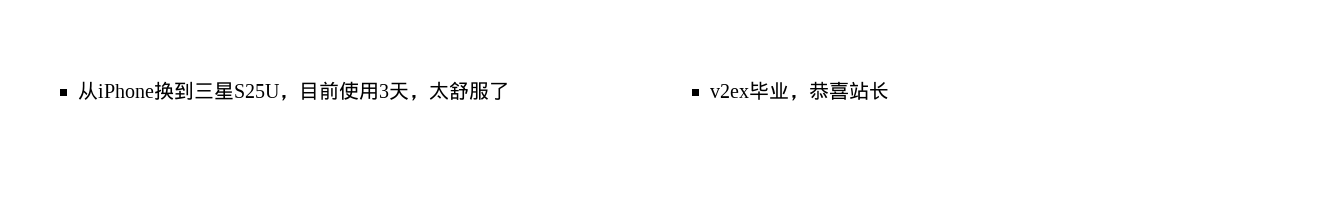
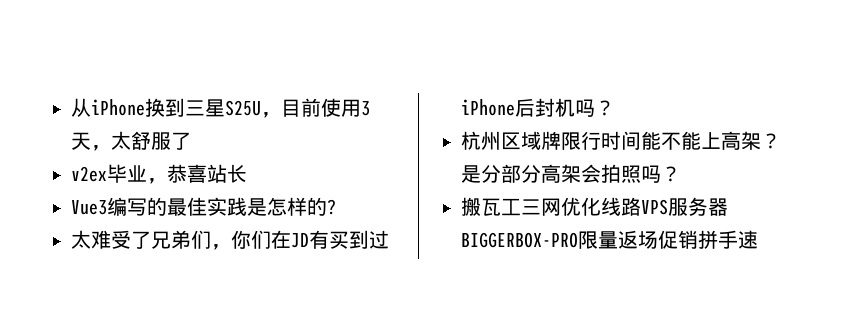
(889, 90) none -> [71,197,336,216] [71,230,389,250] [461,98,615,117] [461,131,781,151] [461,164,681,183] [461,197,728,216] [461,230,758,249] // Vue3编写的最佳实践是怎样的? // 太难受了兄弟们，你们在JD有买到过iPhone后封机吗？ // 杭州区域牌限行时间能不能上高架？是分部分高架会拍照吗？ // 搬瓦工三网优化线路VPS服务器BIGGERBOX-PRO限量返场促销拼手速

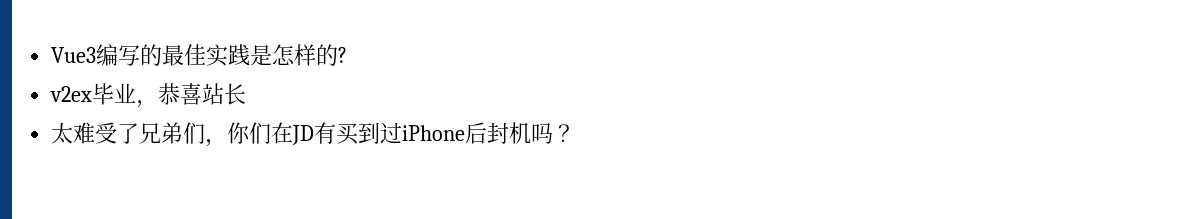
[71,98,370,118] [71,131,191,151] [71,164,247,184] 从iPhone换到三星S25U，目前使用3天，太舒服了 // v2ex毕业，恭喜站长 // -> (51, 55) none
(336, 207) none -> [50,83,247,108] // v2ex毕业，恭喜站长
[461,131,781,151] [461,164,681,183] [461,197,728,216] [461,230,758,249] // 杭州区域牌限行时间能不能上高架？是分部分高架会拍照吗？ // 搬瓦工三网优化线路VPS服务器BIGGERBOX-PRO限量返场促销拼手速 -> (576, 133) none

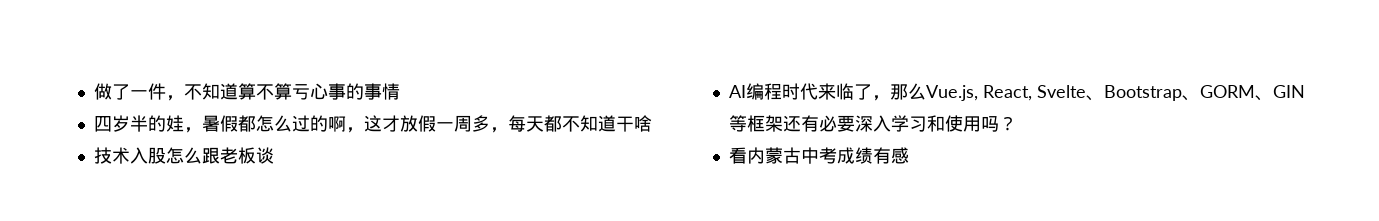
[51,44,348,67] [50,83,247,108] [51,122,576,147] Vue3编写的最佳实践是怎样的? // v2ex毕业，恭喜站长 // 太难受了兄弟们，你们在JD有买到过iPhone后封机吗？ -> [93,83,400,101] [93,115,652,133] [93,147,274,164] [728,83,1305,101] [728,115,1017,132] [728,147,909,164] 做了一件，不知道算不算亏心事的事情 // 四岁半的娃，暑假都怎么过的啊，这才放假一周多，每天都不知道干啥 // 技术入股怎么跟老板谈 // AI编程时代来临了，那么Vue.js, React, Svelte、Bootstrap、GORM、GIN等框架还有必要深入学习和使用吗？ // 看内蒙古中考成绩有感

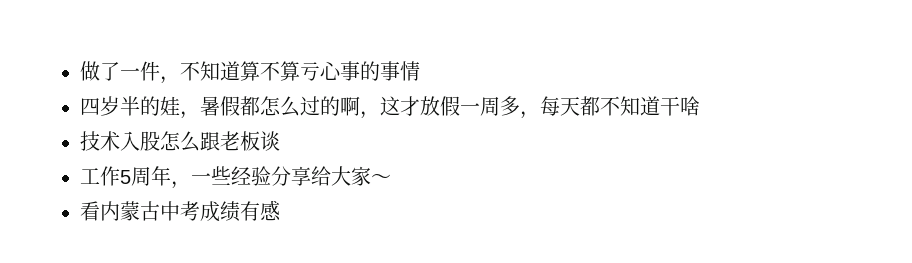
[728,83,1305,101] [728,115,1017,132] AI编程时代来临了，那么Vue.js, React, Svelte、Bootstrap、GORM、GIN等框架还有必要深入学习和使用吗？ -> [80,166,391,189] 工作5周年，一些经验分享给大家～

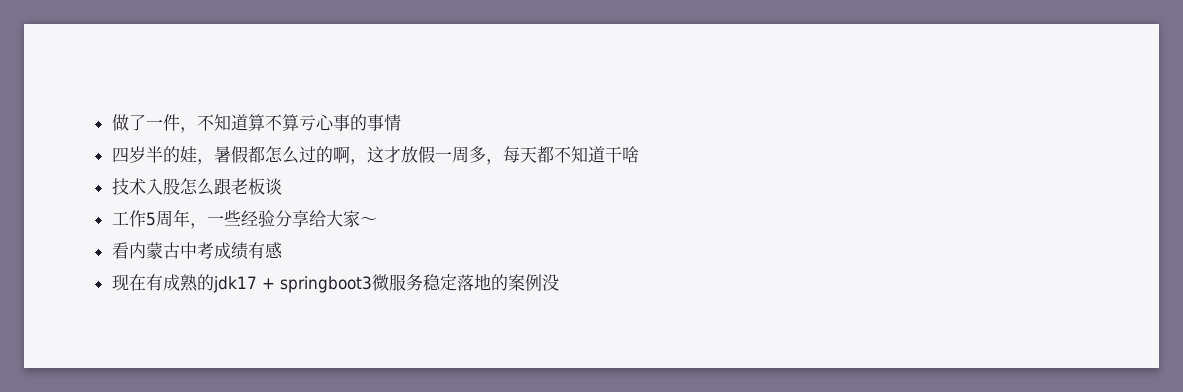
(281, 210) none -> [111,274,559,293] // 现在有成熟的jdk17 + springboot3微服务稳定落地的案例没

